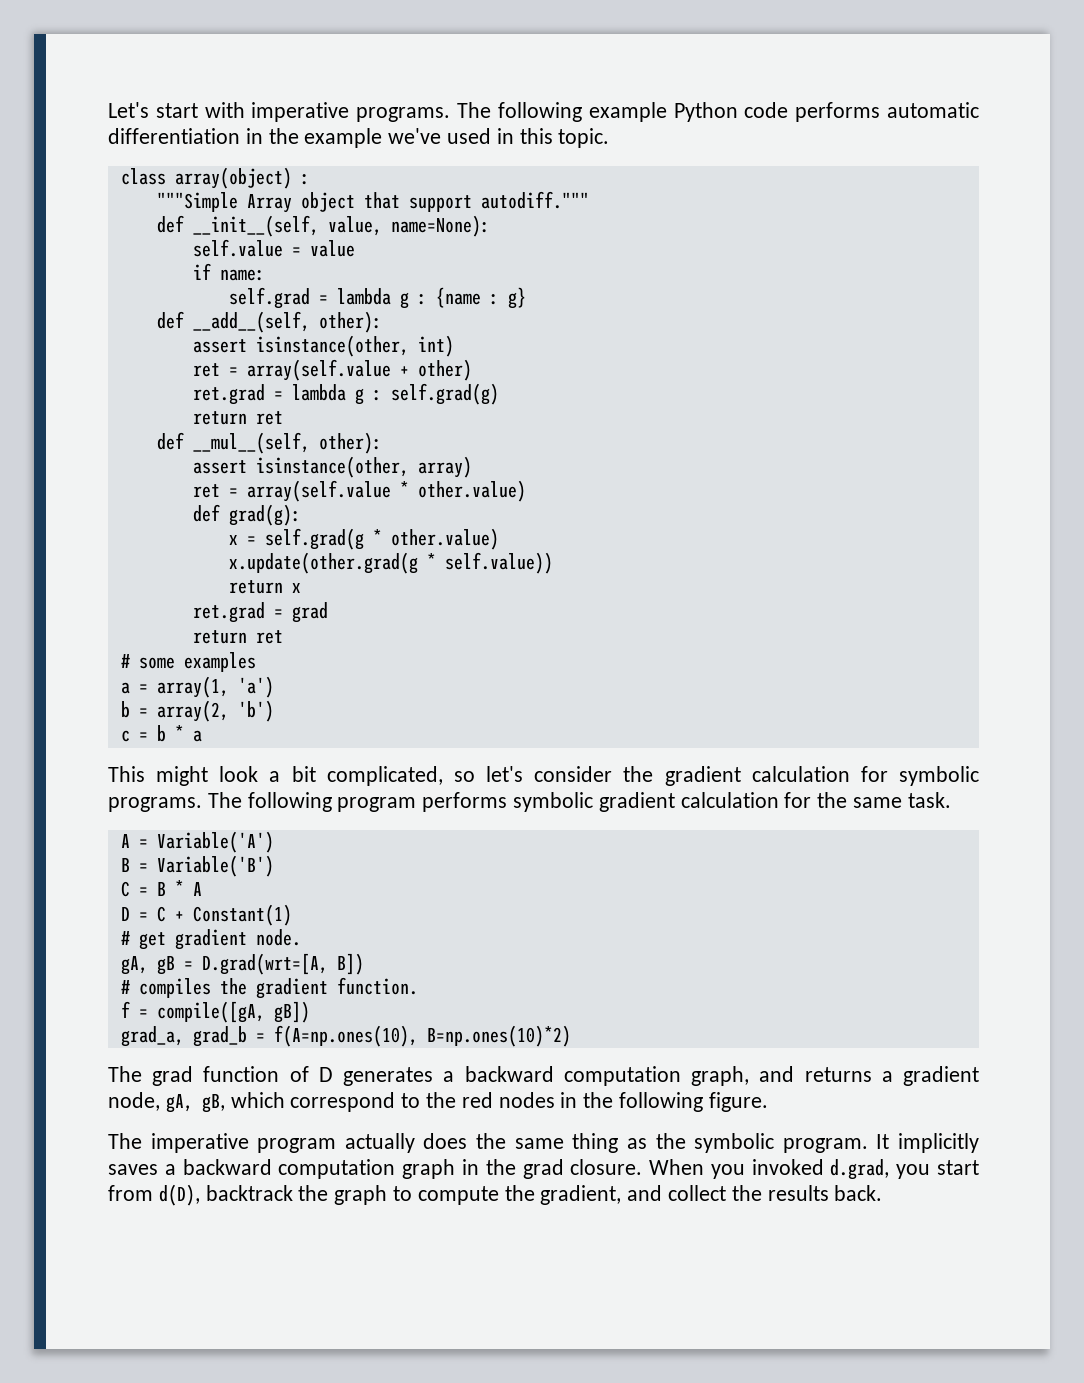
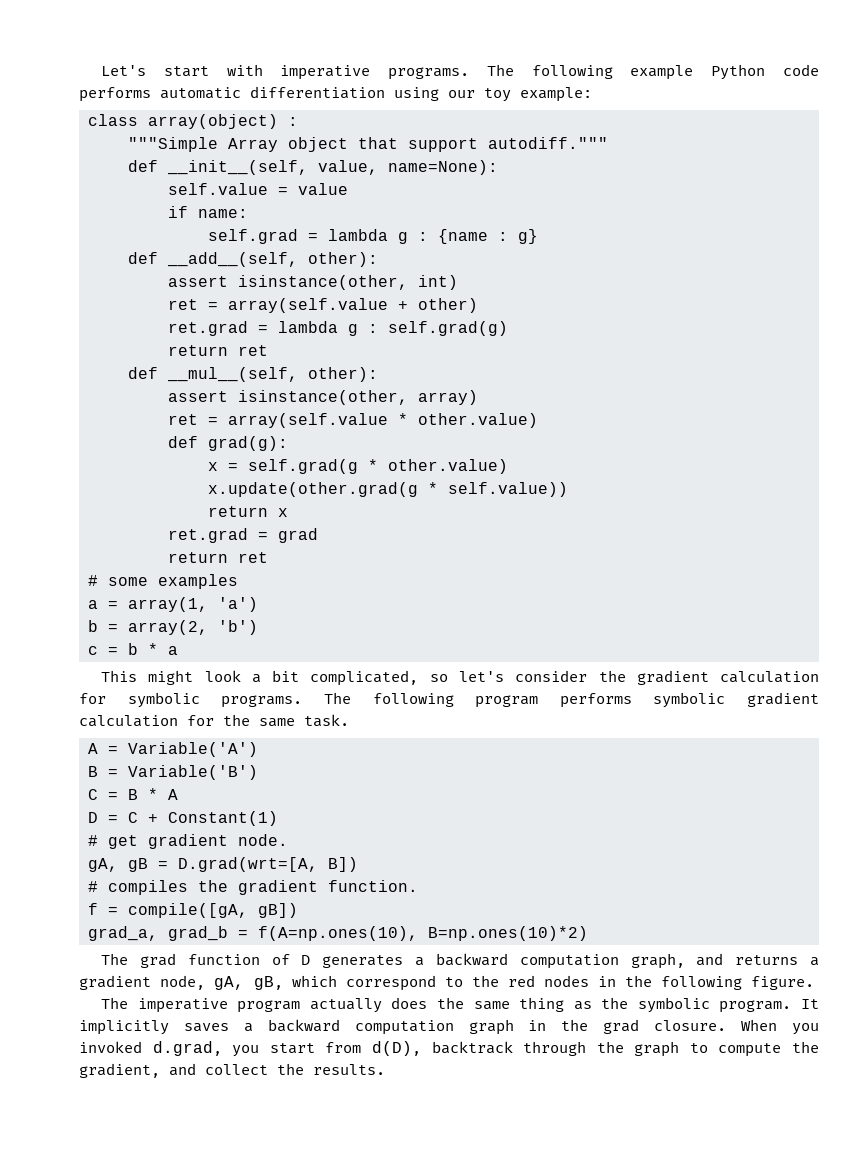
[245,128,610,148] in the example we've used in this topic. -> [394,87,592,102] using our toy example:
(293, 1193) none -> [523,1041,587,1056] through
[767,1185,883,1201] results back. -> [313,1064,385,1075] results.

